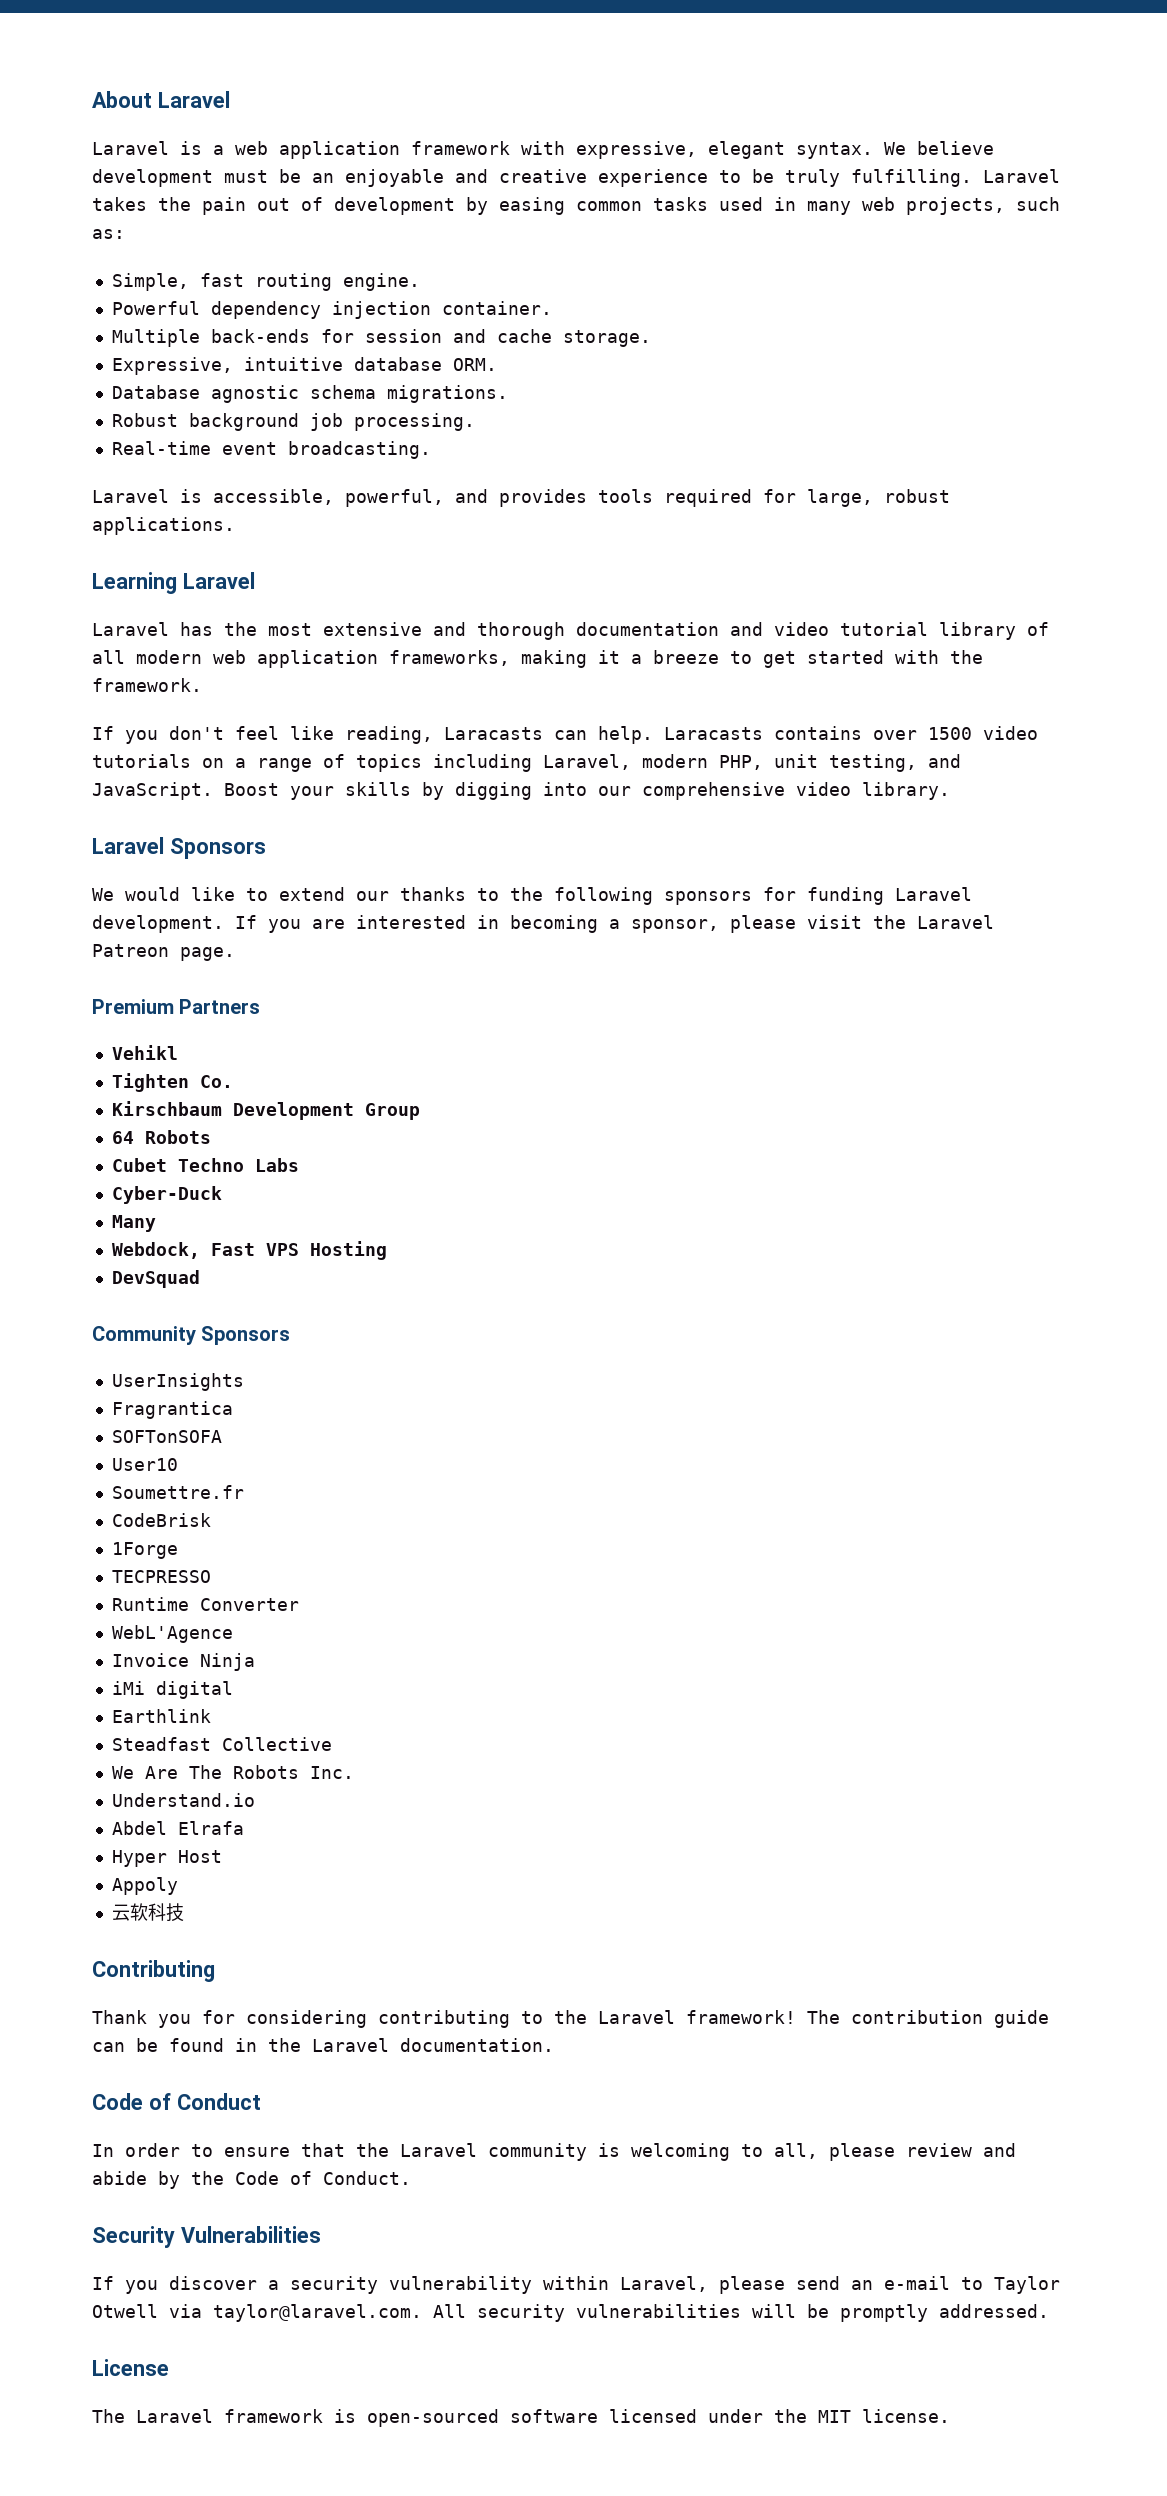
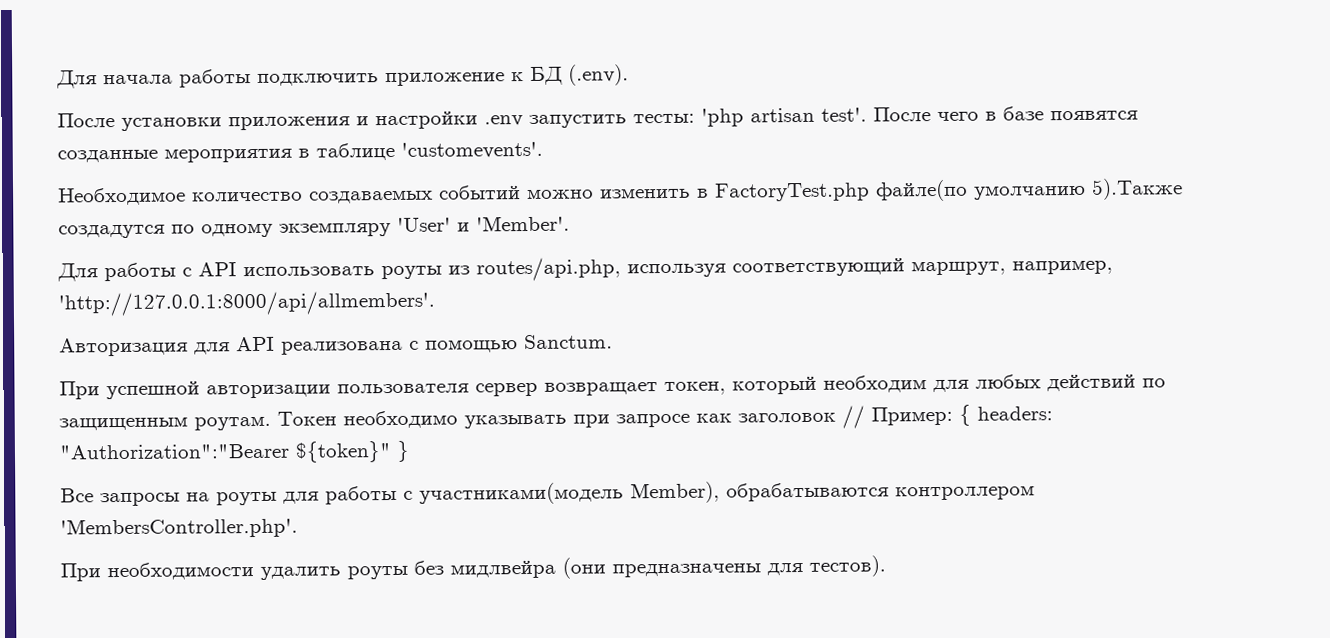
[92,91,230,108] [92,141,994,159] [92,169,1060,187] [92,197,1060,215] [92,229,125,239] [111,273,420,291] [111,301,552,319] [111,329,651,347] [111,357,497,375] [111,385,508,403] [111,413,475,431] [111,441,431,459] [92,489,950,507] [92,517,235,535] [92,572,255,594] [92,622,1049,640] [92,650,983,668] [92,678,202,692] [92,726,1038,744] [92,754,961,772] [92,782,950,800] [92,837,266,859] [92,887,972,905] [92,915,994,933] [92,944,235,961] [92,999,261,1014] [111,1045,178,1060] [111,1073,233,1092] [111,1101,420,1120] [111,1130,211,1144] [111,1158,299,1172] [111,1186,222,1204] [111,1215,156,1232] [111,1241,387,1260] [111,1270,200,1288] [92,1326,291,1345] [111,1373,244,1391] [111,1401,233,1419] [111,1430,222,1443] [111,1458,178,1471] [111,1485,244,1499] [111,1513,211,1527] [111,1542,178,1559] [111,1570,211,1583] [111,1597,299,1611] [111,1625,233,1643] [111,1653,255,1671] [111,1681,233,1699] [111,1709,211,1723] [111,1737,332,1751] [111,1765,354,1779] [111,1793,255,1807] [111,1821,244,1835] [111,1850,222,1867] [111,1877,178,1895] [111,1903,184,1922] [92,1960,215,1982] [92,2010,1049,2028] [92,2038,554,2052] [92,2093,261,2110] [92,2143,1016,2161] [92,2171,411,2189] [92,2226,321,2248] [92,2276,1060,2294] [92,2304,1049,2322] [92,2359,169,2376] [92,2409,950,2427] About Laravel // Laravel is a web application framework with expressive, elegant syntax. We believe development must be an enjoyable and creative experience to be truly fulfilling. Laravel takes the pain out of development by easing common tasks used in many web projects, such as: // Simple, fast routing engine. // Powerful dependency injection container. // Multiple back-ends for session and cache storage. // Expressive, intuitive database ORM. // Database agnostic schema migrations. // Robust background job processing. // Real-time event broadcasting. // Laravel is accessible, powerful, and provides tools required for large, robust applications. // Learning Laravel // Laravel has the most extensive and thorough documentation and video tutorial library of all modern web application frameworks, making it a breeze to get started with the framework. // If you don't feel like reading, Laracasts can help. Laracasts contains over 1500 video tutorials on a range of topics including Laravel, modern PHP, unit testing, and JavaScript. Boost your skills by digging into our comprehensive video library. // Laravel Sponsors // We would like to extend our thanks to the following sponsors for funding Laravel development. If you are interested in becoming a sponsor, please visit the Laravel Patreon page. // Premium Partners // Vehikl // Tighten Co. // Kirschbaum Development Group // 64 Robots // Cubet Techno Labs // Cyber-Duck // Many // Webdock, Fast VPS Hosting // DevSquad // Community Sponsors // UserInsights // Fragrantica // SOFTonSOFA // User10 // Soumettre.fr // CodeBrisk // 1Forge // TECPRESSO // Runtime Converter // WebL'Agence // Invoice Ninja // iMi digital // Earthlink // Steadfast Collective // We Are The Robots Inc. // Understand.io // Abdel Elrafa // Hyper Host // Appoly // 云软科技 // Contributing // Thank you for considering contributing to the Laravel framework! The contribution guide can be found in the Laravel documentation. // Code of Conduct // In order to ensure that the Laravel community is welcoming to all, please review and abide by the Code of Conduct. // Security Vulnerabilities // If you discover a security vulnerability within Laravel, please send an e-mail to Taylor Otwell via taylor@laravel.com. All security vulnerabilities will be promptly addressed. // License // The Laravel framework is open-sourced software licensed under the MIT license. -> [56,64,629,89] [57,106,1138,131] [57,141,543,163] [58,178,1183,206] [58,215,570,239] [57,257,1113,282] [58,290,435,317] [59,334,613,357] [59,373,1166,400] [59,404,1053,431] [59,440,410,463] [60,481,1035,507] [60,517,298,539] [60,555,886,582] Для начала работы подключить приложение к БД (.env). // После установки приложения и настройки .env запустить тесты: 'php artisan test'. После чего в базе появятся созданные мероприятия в таблице 'customevents'. // Необходимое количество создаваемых событий можно изменить в FactoryTest.php файле(по умолчанию 5).Также создадутся по одному экземпляру 'User' и 'Member'. // Для работы с API использовать роуты из routes/api.php, используя соответствующий маршрут, например, 'http://127.0.0.1:8000/api/allmembers'. // Авторизация для API реализована с помощью Sanctum. // При успешной авторизации пользователя сервер возвращает токен, который необходим для любых действий по защищенным роутам. Токен необходимо указывать при запросе как заголовок // Пример: { headers: "Authorization":"Bearer ${token}" } // Все запросы на роуты для работы с участниками(модель Member), обрабатываются контроллером 'MembersController.php'. // При необходимости удалить роуты без мидлвейра (они предназначены для тестов).

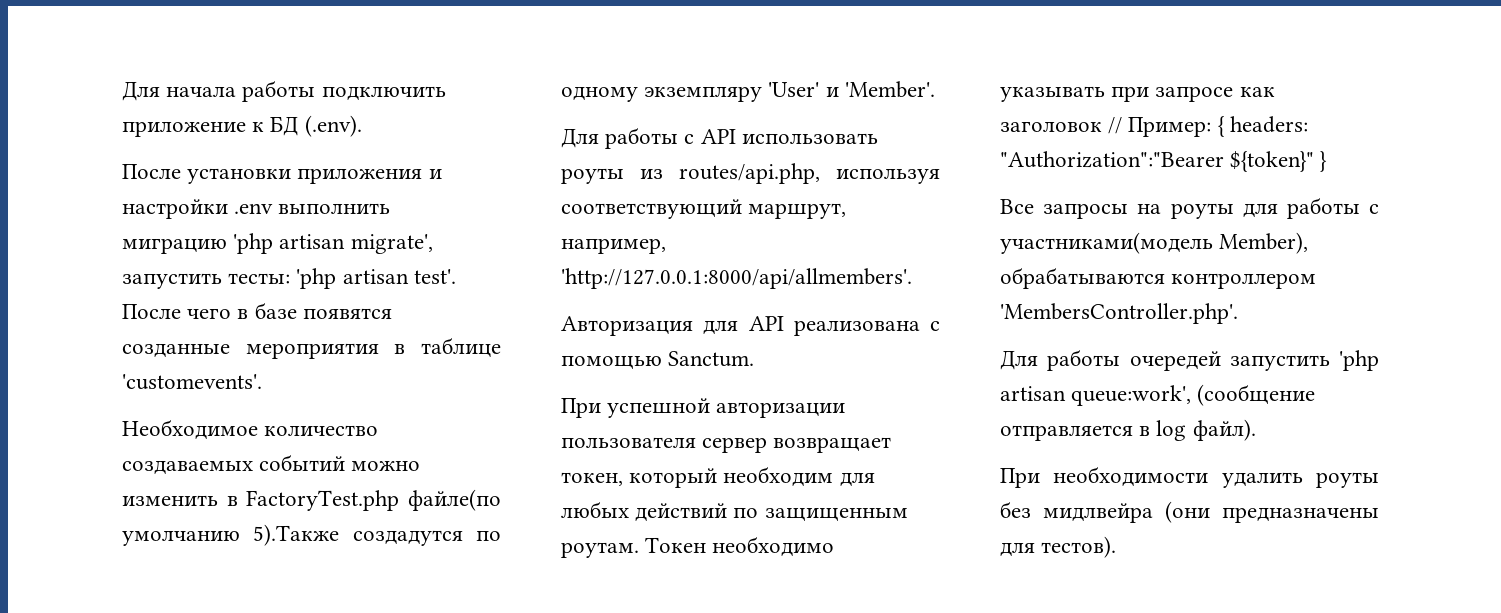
(523, 121) none -> [278,203,391,214] [122,233,433,254] выполнить миграцию 'php artisan migrate',
(298, 528) none -> [1000,349,1379,371] [1000,384,1316,406] [1000,419,1256,441] // Для работы очередей запустить 'php artisan queue:work', (сообщение отправляется в log файл).

